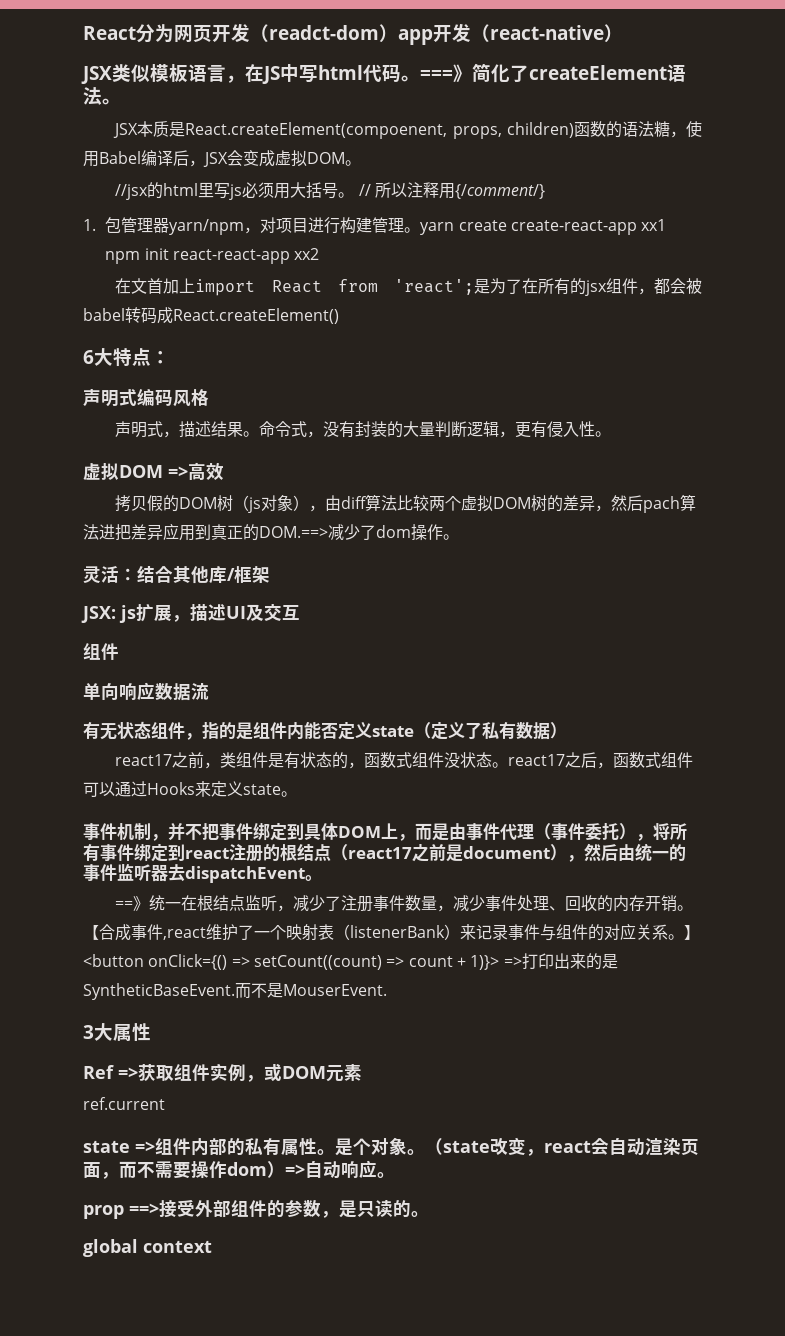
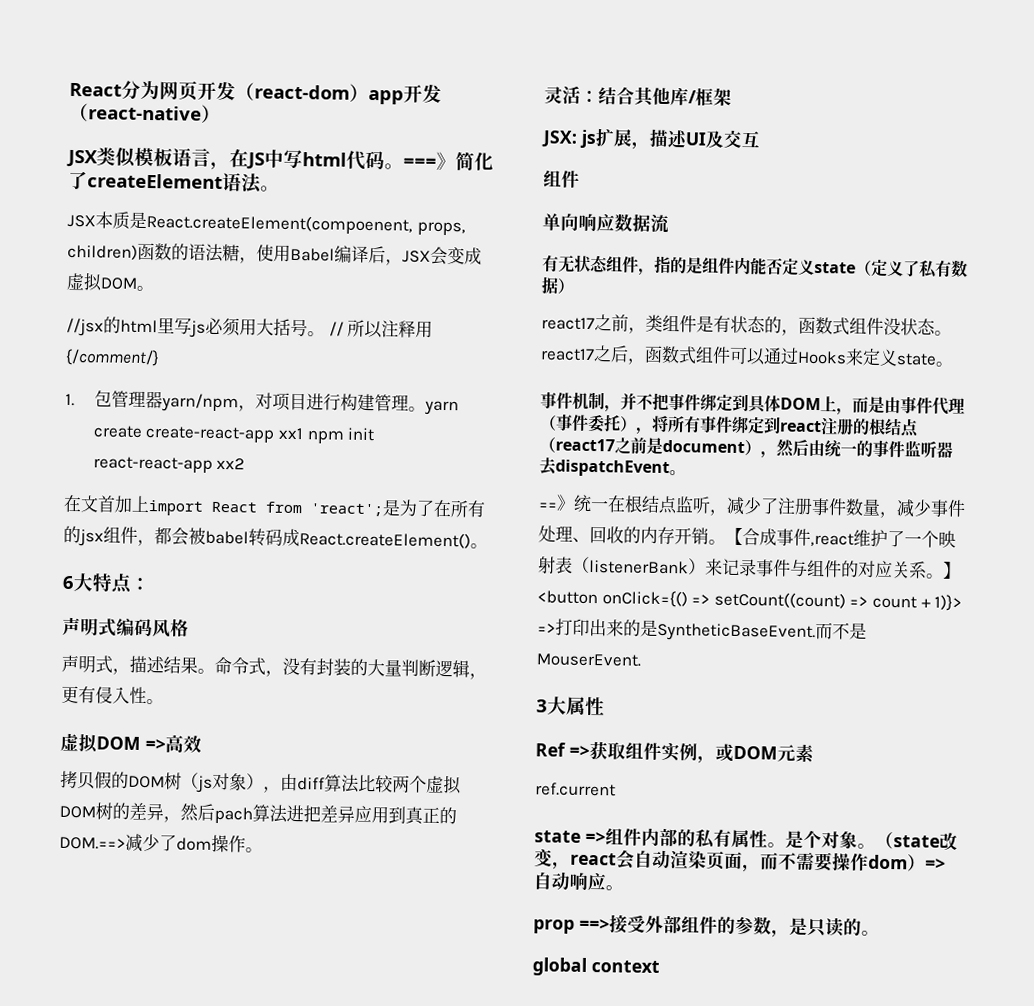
[269,25,379,40] readct-dom -> [254,84,350,100] react-dom
(339, 316) none -> [470,543,488,549] 。

